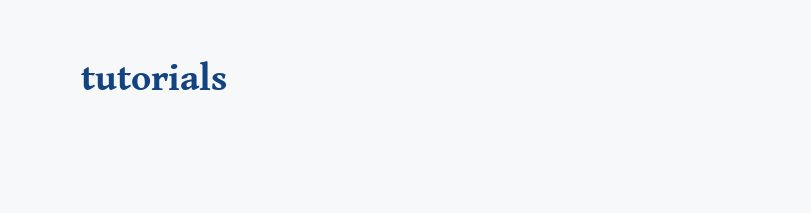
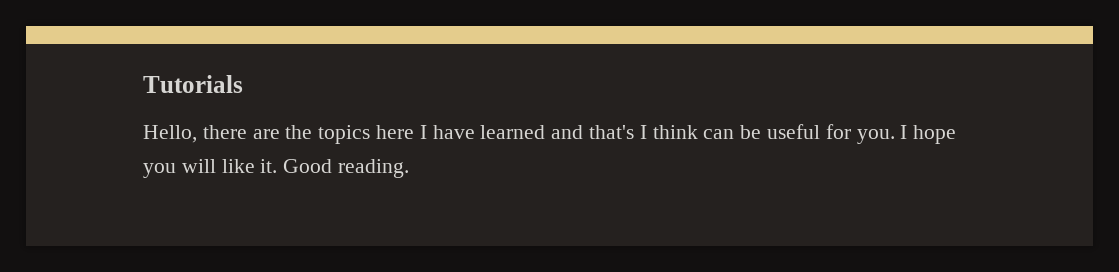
[81,61,227,90] tutorials -> [143,75,243,93] [143,124,957,144] [143,159,410,178] Tutorials // Hello, there are the topics here I have learned and that's I think can be useful for you. I hope you will like it. Good reading.

